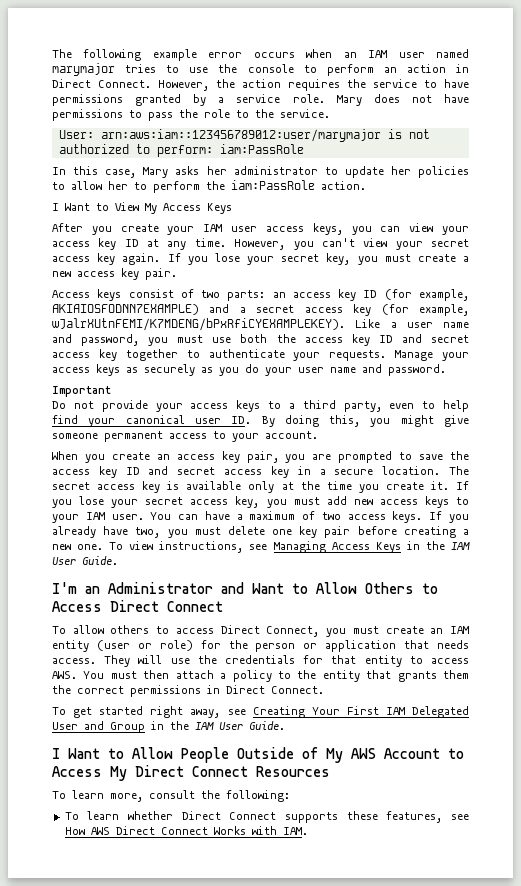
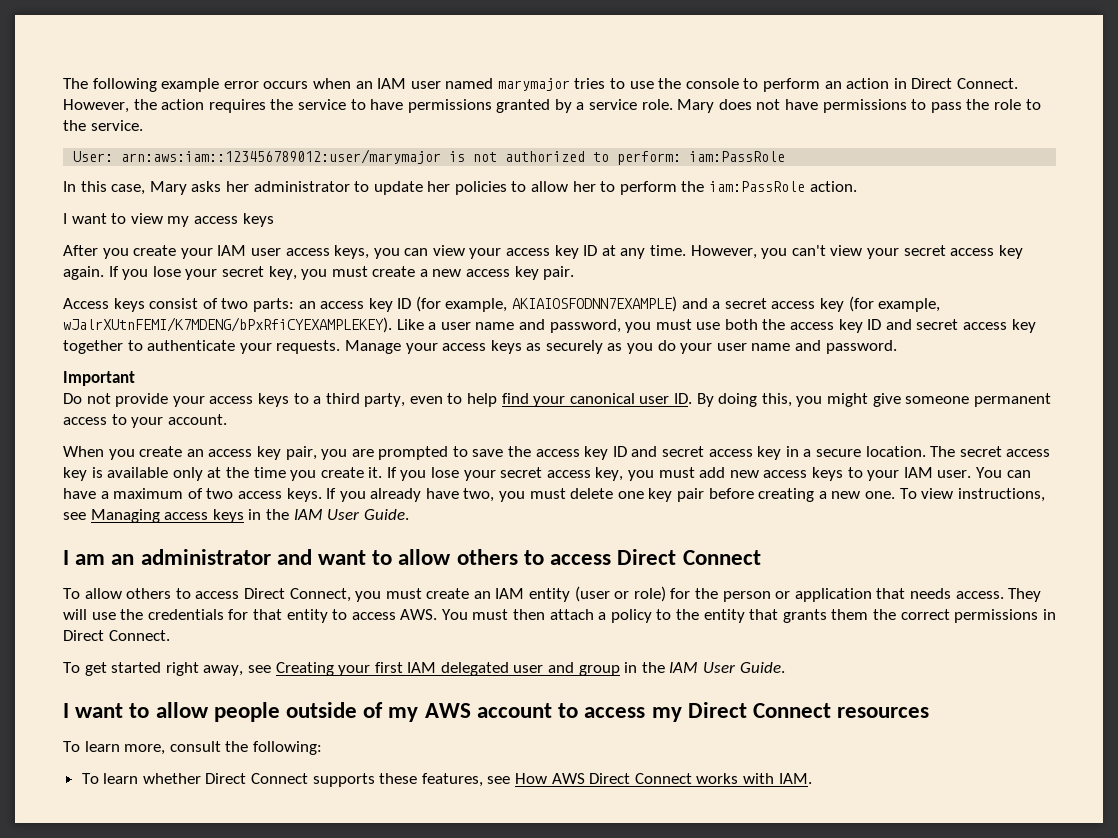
[65,202,232,214] Want to View My Access Keys -> [71,213,274,227] want to view my access keys
[331,541,470,553] [52,556,118,565] [52,582,438,594] [52,601,102,612] Access Keys in the IAM User Guide. // I'm an Administrator and Want to Allow Others to Access -> [164,509,409,523] [63,549,612,565] access keys in the IAM User Guide. // I am an administrator and want to allow others to access
[311,706,470,718] [52,721,285,733] [52,747,464,763] [52,765,330,781] Your First IAM Delegated User and Group in the IAM User Guide. // I Want to Allow People Outside of My AWS Account to Access My Direct Connect Resources -> [338,662,785,676] [63,702,930,722] your first IAM delegated user and group in the IAM User Guide. // I want to allow people outside of my AWS account to access my Direct Connect resources
[213,826,246,835] Works -> [696,773,739,784] works

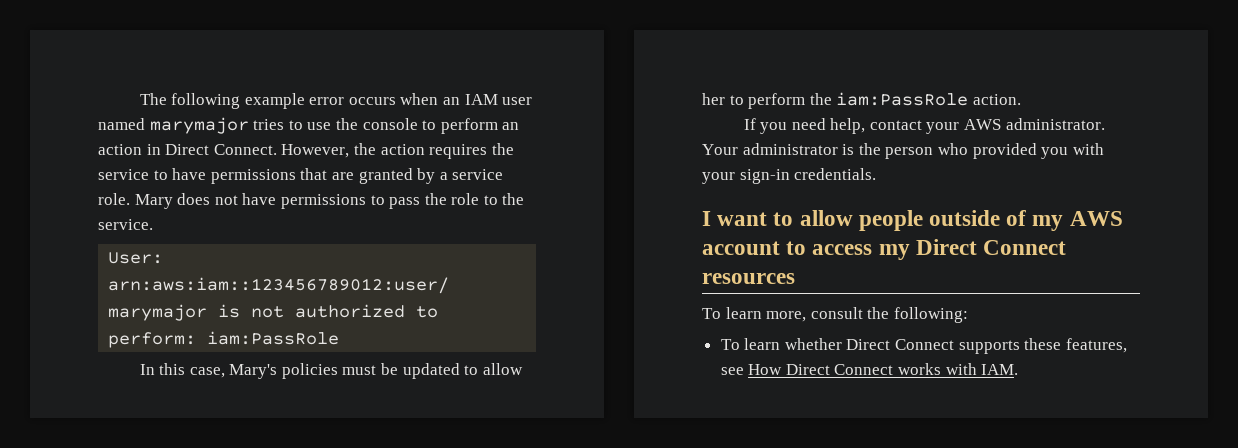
(492, 106) none -> [300,168,354,180] that are
[149,181,507,195] Mary asks her administrator to update her policies -> [229,363,460,379] Mary's policies must be updated
[63,213,274,227] [63,245,1023,259] [63,266,575,280] [63,296,941,312] [63,317,1036,333] [63,340,897,354] [63,371,135,386] [63,393,1051,407] [63,414,227,428] [63,446,1051,460] [63,467,1031,481] [63,488,1045,502] [63,509,409,523] [63,549,761,565] [63,586,1042,602] [63,609,1056,623] [63,630,170,641] [63,662,785,676] I want to view my access keys // After you create your IAM user access keys, you can view your access key ID at any time. However, you can't view your secret access key again. If you lose your secret key, you must create a new access key pair. // Access keys consist of two parts: an access key ID (for example, AKIAIOSFODNN7EXAMPLE) and a secret access key (for example, wJalrXUtnFEMI/K7MDENG/bPxRfiCYEXAMPLEKEY). Like a user name and password, you must use both the access key ID and secret access key together to authenticate your requests. Manage your access keys as securely as you do your user name and password. // Important // Do not provide your access keys to a third party, even to help find your canonical user ID. By doing this, you might give someone permanent access to your account. // When you create an access key pair, you are prompted to save the access key ID and secret access key in a secure location. The secret access key is available only at the time you create it. If you lose your secret access key, you must add new access keys to your IAM user. You can have a maximum of two access keys. If you already have two, you must delete one key pair before creating a new one. To view instructions, see Managing access keys in the IAM User Guide. // I am an administrator and want to allow others to access Direct Connect // To allow others to access Direct Connect, you must create an IAM entity (user or role) for the person or application that needs access. They will use the credentials for that entity to access AWS. You must then attach a policy to the entity that grants them the correct permissions in Direct Connect. // To get started right away, see Creating your first IAM delegated user and group in the IAM User Guide. -> [743,118,1105,134] [702,143,1104,159] [702,168,877,184] If you need help, contact your AWS administrator. Your administrator is the person who provided you with your sign-in credentials.
[551,773,585,784] AWS -> (783, 369) none

